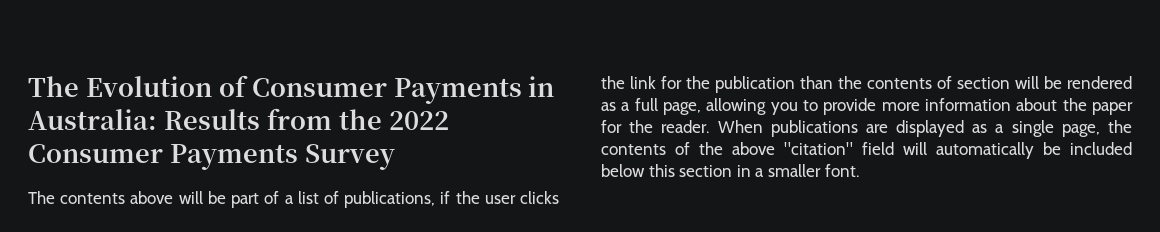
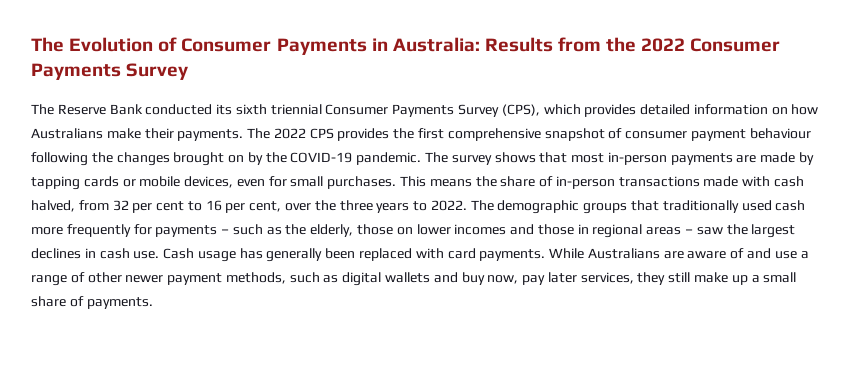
[60,191,560,208] [601,76,1132,93] [601,98,1133,115] [601,120,1132,137] [601,142,1132,159] [601,164,859,177] contents above will be part of a list of publications, if the user clicks the link for the publication than the contents of section will be rendered as a full page, allowing you to provide more information about the paper for the reader. When publications are displayed as a single page, the contents of the above "citation" field will automatically be included below this section in a smaller font. -> [57,104,819,117] [31,128,811,141] [31,152,815,166] [31,176,805,190] [31,200,806,214] [31,224,796,238] [31,248,809,262] [31,272,797,286] [31,296,153,309] Reserve Bank conducted its sixth triennial Consumer Payments Survey (CPS), which provides detailed information on how Australians make their payments. The 2022 CPS provides the first comprehensive snapshot of consumer payment behaviour following the changes brought on by the COVID-19 pandemic. The survey shows that most in-person payments are made by tapping cards or mobile devices, even for small purchases. This means the share of in-person transactions made with cash halved, from 32 per cent to 16 per cent, over the three years to 2022. The demographic groups that traditionally used cash more frequently for payments – such as the elderly, those on lower incomes and those in regional areas – saw the largest declines in cash use. Cash usage has generally been replaced with card payments. While Australians are aware of and use a range of other newer payment methods, such as digital wallets and buy now, pay later services, they still make up a small share of payments.

